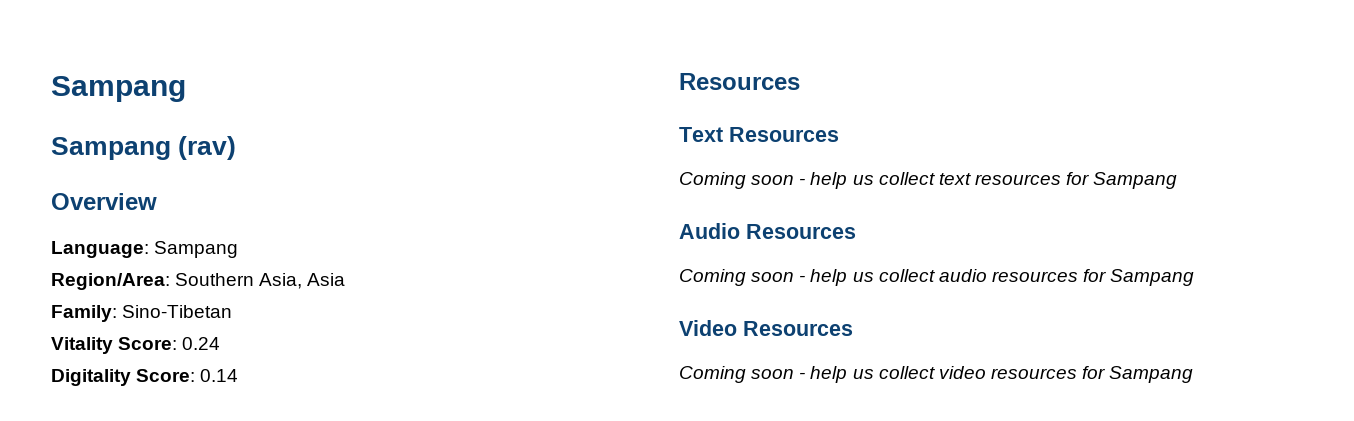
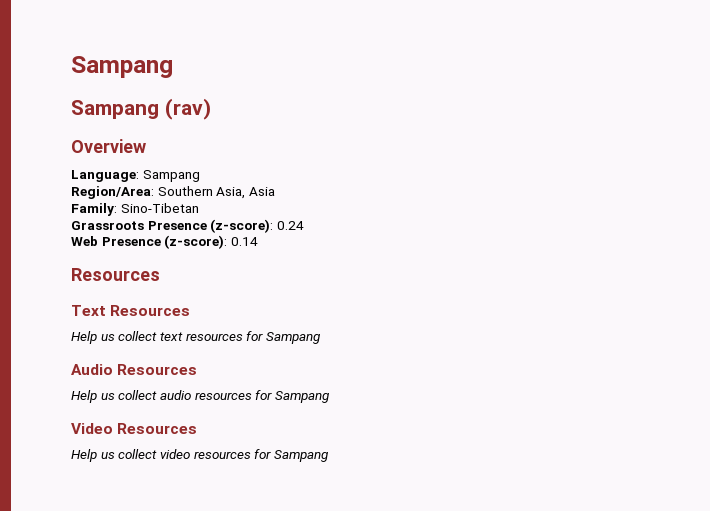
[51,337,221,354] [51,369,196,386] Vitality Score: 0.24 // Digitality Score: -> [71,219,304,233] [71,235,228,249] Grassroots Presence (z-score): 0.24 // Web Presence (z-score):
[679,172,848,189] Coming soon - help -> [71,331,97,344] Help
[679,269,848,286] Coming soon - help -> [71,390,97,403] Help
[679,366,848,383] Coming soon - help -> [71,449,97,462] Help

